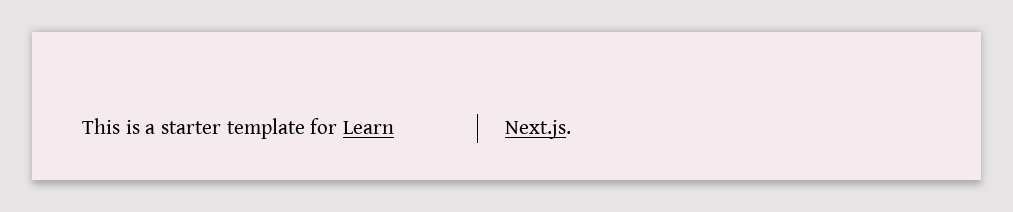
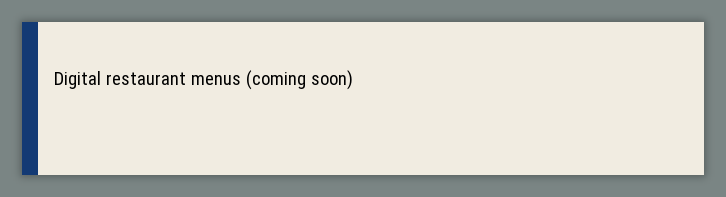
[82,118,571,139] This is a starter template for Learn Next.js. -> [54,70,353,90] Digital restaurant menus (coming soon)

